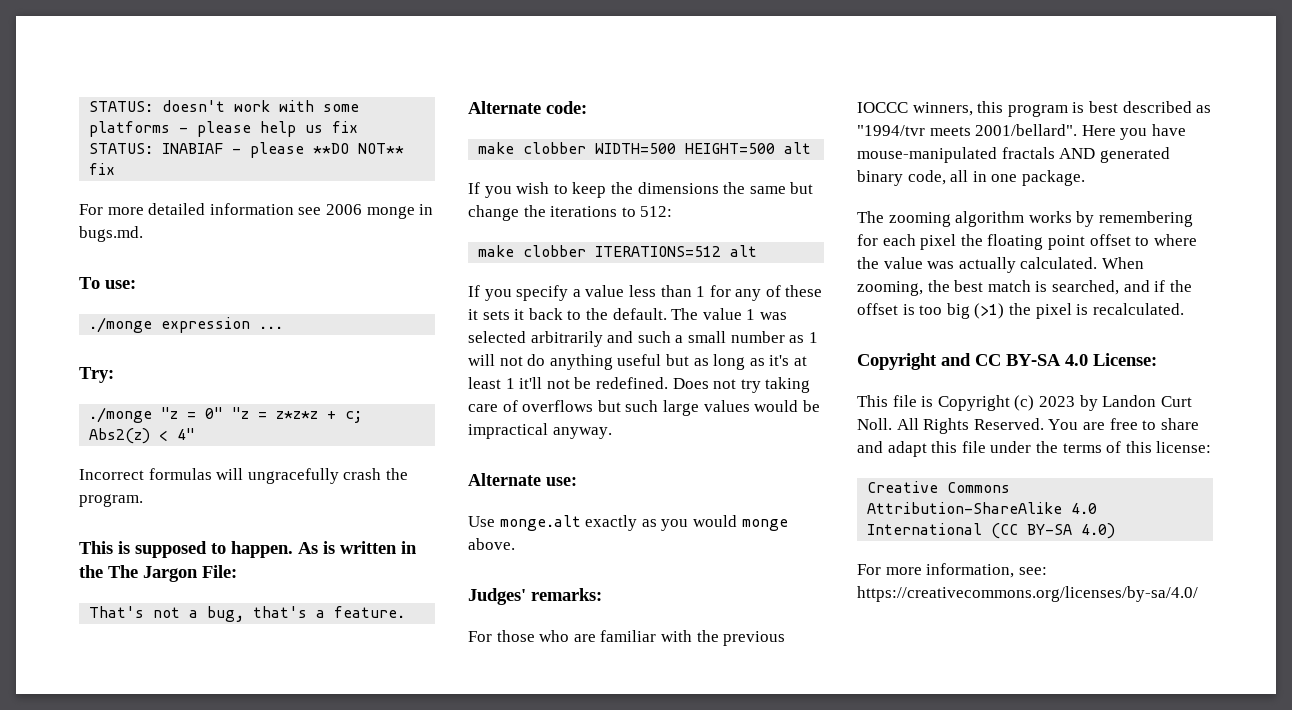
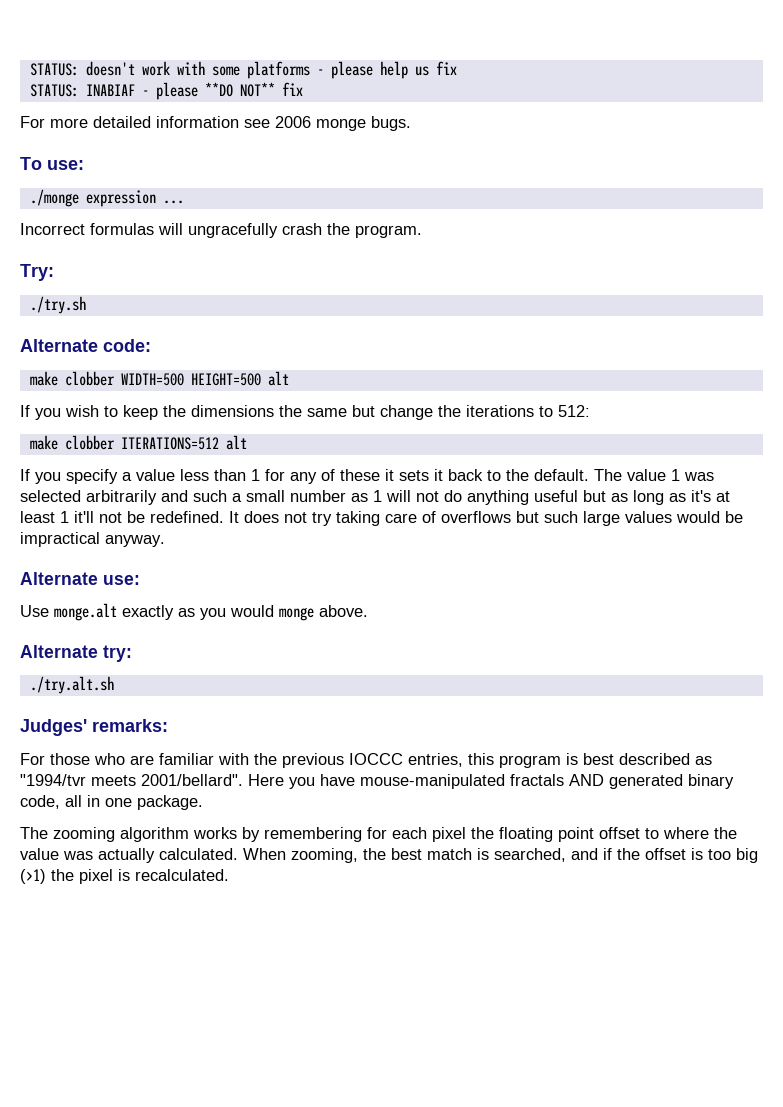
[419,204,434,215] [79,226,143,242] in bugs.md. -> [371,116,411,131] bugs.
[79,367,114,383] [89,407,363,423] [89,428,196,444] // Try: // ./monge "z = 0" "z = z*z*z + c; Abs2(z) < 4" -> (184, 202) none
[79,541,417,558] [79,565,237,582] [89,606,406,622] This is supposed to happen. As is written in the The Jargon File: // That's not a bug, that's a feature. -> [20,264,54,281] [29,296,86,314] Try: // ./try.sh
[672,378,709,389] Does -> [229,511,279,523] It does
(515, 544) none -> [20,645,132,662] [29,676,114,694] // Alternate try: // ./try.alt.sh
[912,102,973,116] winners, -> [408,753,463,767] entries,
[857,353,1157,370] [857,395,1192,411] [857,418,1199,434] [857,441,1212,457] [867,481,1011,493] [867,502,1098,514] [867,523,1116,539] [857,563,1047,578] [857,586,1198,602] // Copyright and CC BY-SA 4.0 License: // This file is Copyright (c) 2023 by Landon Curt Noll. All Rights Reserved. You are free to share and adapt this file under the terms of this license: // Creative Commons Attribution-ShareAlike 4.0 International (CC BY-SA 4.0) // For more information, see: https://creativecommons.org/licenses/by-sa/4.0/ -> (229, 875) none

